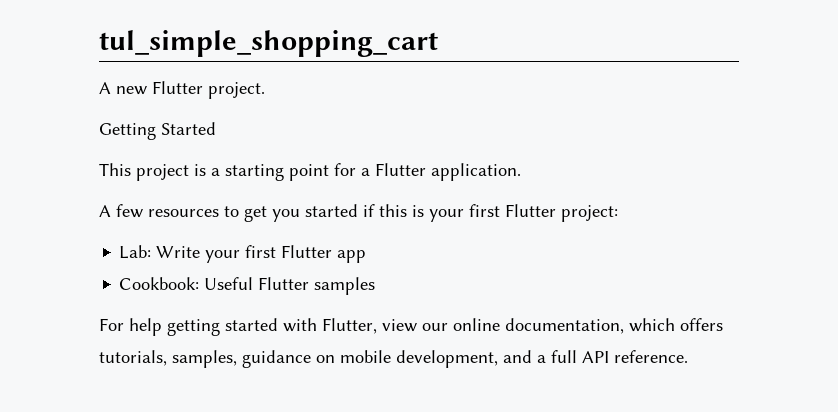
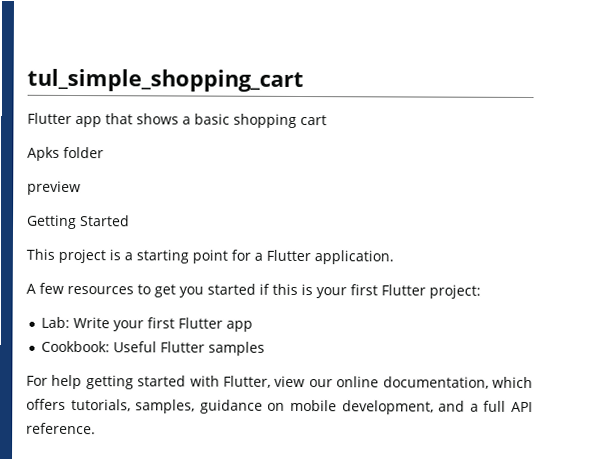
[99,81,265,99] A new Flutter project. -> [27,112,327,128] [27,146,104,161] [27,180,81,196] Flutter app that shows a basic shopping cart // Apks folder // preview

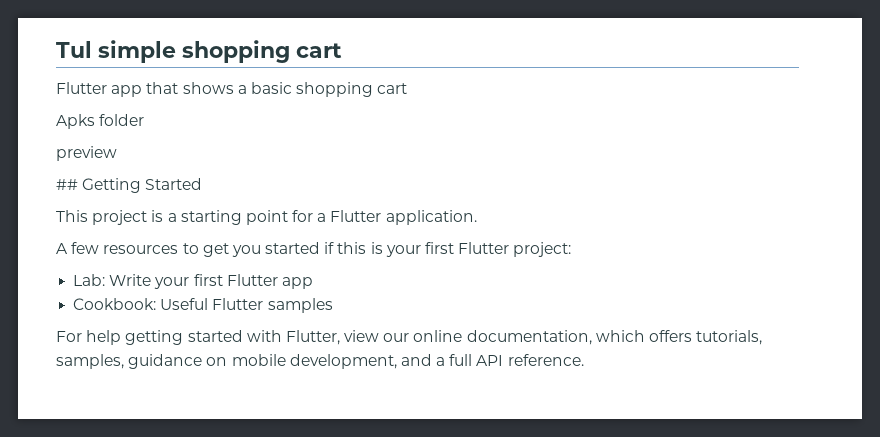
[27,68,304,93] tul_simple_shopping_cart -> [56,40,342,63] Tul simple shopping cart
(81, 188) none -> [56,179,78,190] ##

